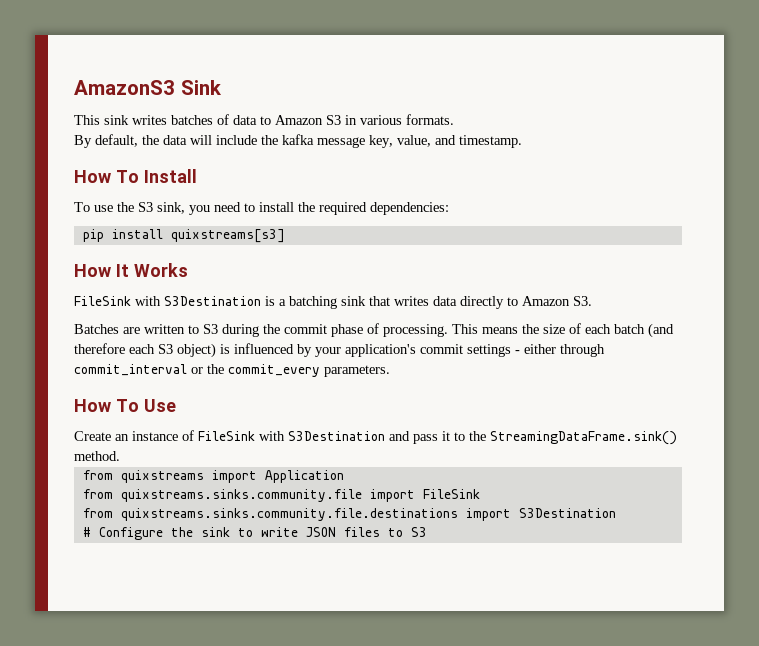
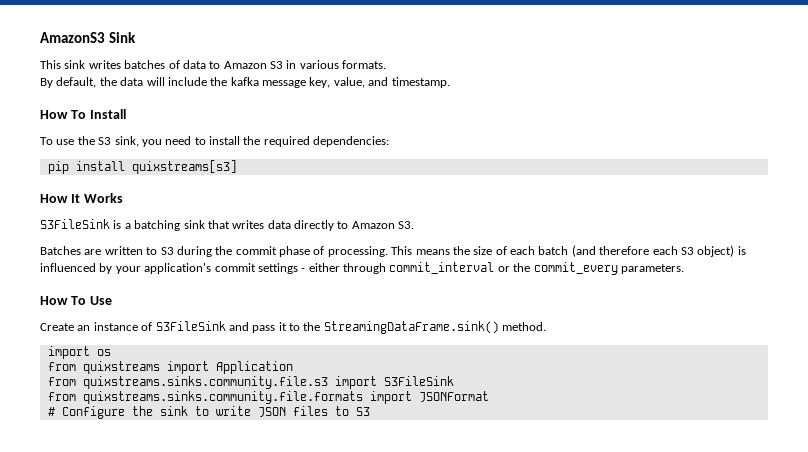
[74,296,261,306] FileSink with S3Destination -> [40,219,110,229] S3FileSink
[198,431,385,441] FileSink with S3Destination -> [155,321,226,331] S3FileSink
(120, 456) none -> [47,346,111,359] // import os
[120,489,480,502] [82,508,616,521] quixstreams.sinks.community.file import FileSink // from quixstreams.sinks.community.file.destinations import S3Destination -> [82,376,454,389] [47,391,489,404] quixstreams.sinks.community.file.s3 import S3FileSink // from quixstreams.sinks.community.file.formats import JSONFormat

